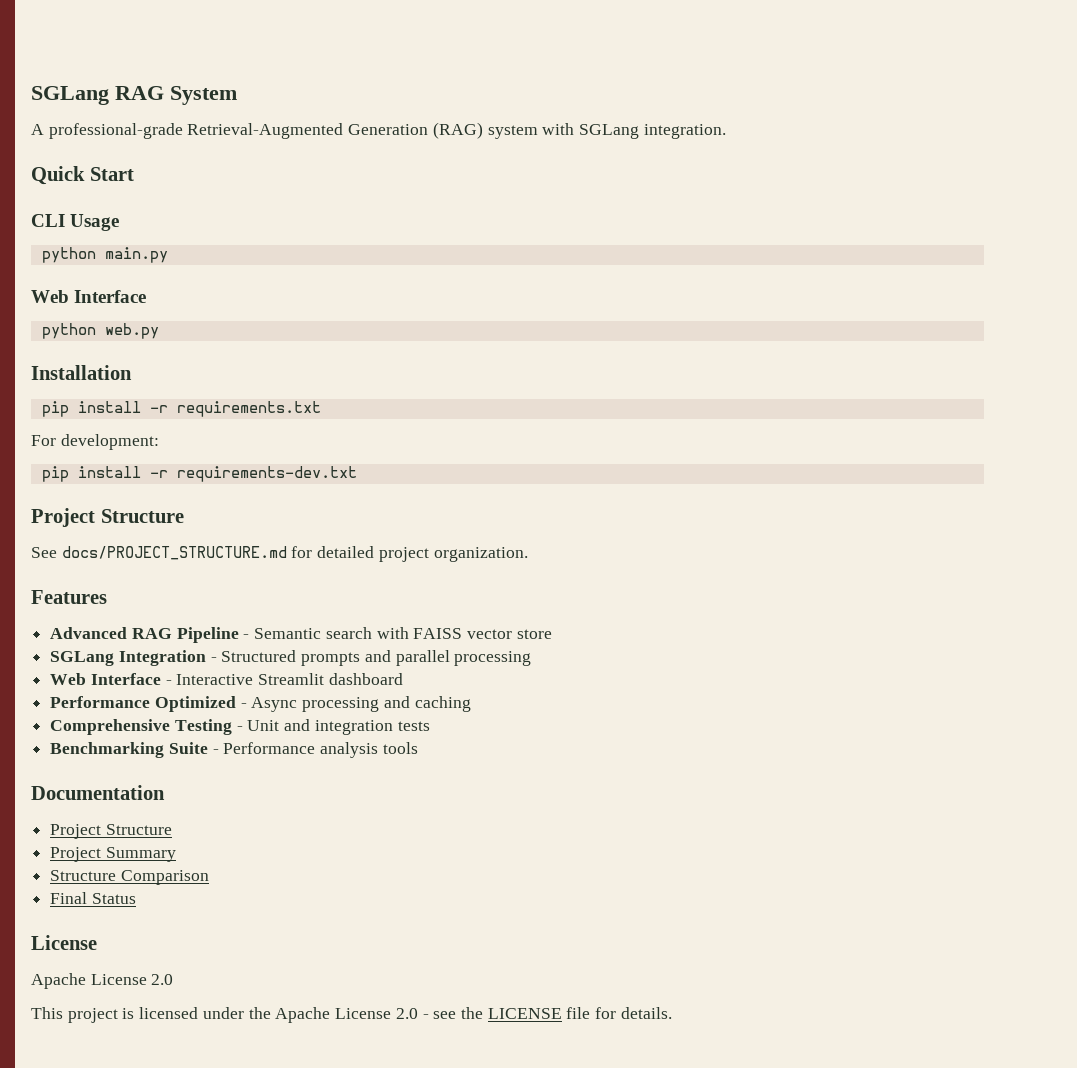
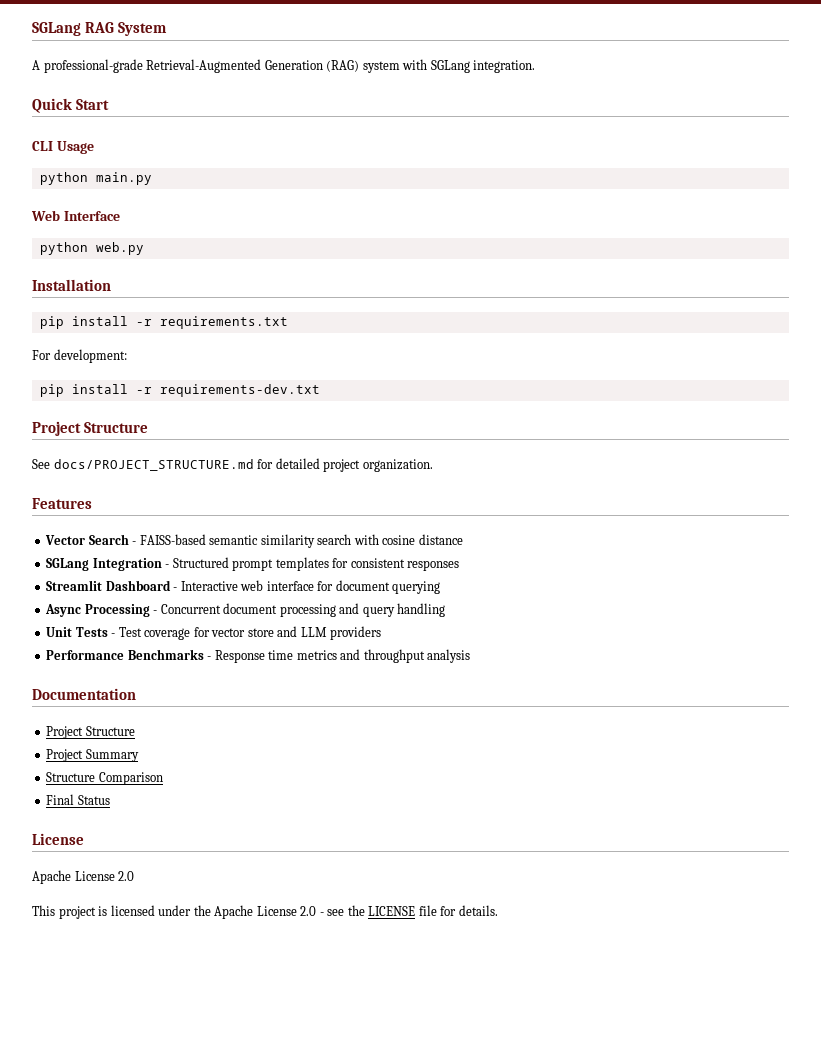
[50,627,552,643] [50,650,532,666] [50,673,403,685] [50,696,471,712] [50,719,430,735] [50,742,316,758] Advanced RAG Pipeline - Semantic search with FAISS vector store // SGLang Integration - Structured prompts and parallel processing // Web Interface - Interactive Streamlit dashboard // Performance Optimized - Async processing and caching // Comprehensive Testing - Unit and integration tests // Benchmarking Suite - Performance -> [45,534,463,548] [46,557,460,571] [46,580,441,594] [45,603,446,617] [46,626,382,640] [46,649,425,663] Vector Search - FAISS-based semantic similarity search with cosine distance // SGLang Integration - Structured prompt templates for consistent responses // Streamlit Dashboard - Interactive web interface for document querying // Async Processing - Concurrent document processing and query handling // Unit Tests - Test coverage for vector store and LLM providers // Performance Benchmarks - Response time metrics and throughput
[382,742,418,754] tools -> (471, 656) none

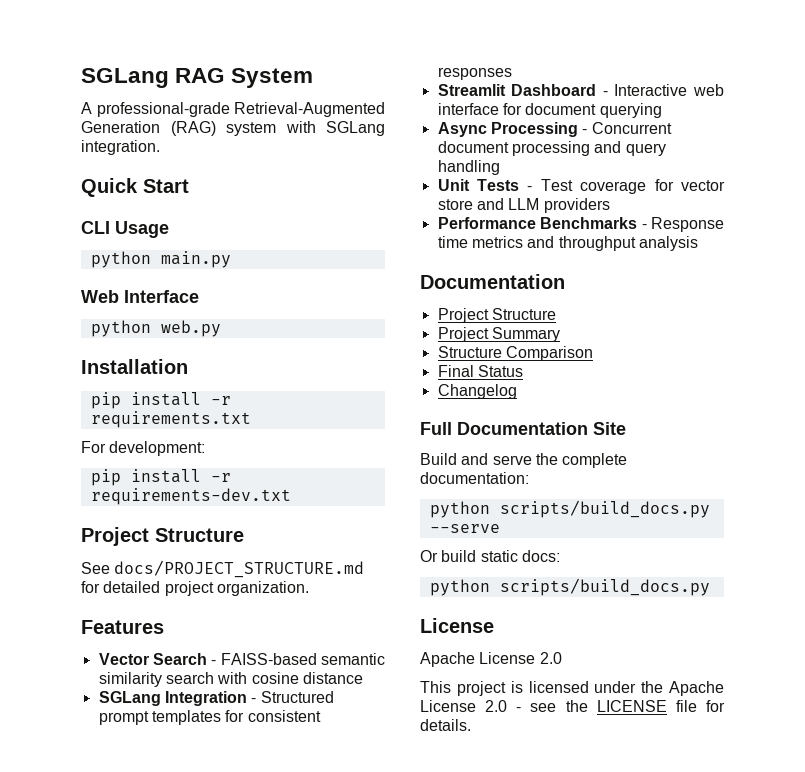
(110, 800) none -> [437,384,517,399] [420,422,626,435] [420,453,628,468] [420,472,529,484] [429,500,710,518] [429,524,500,533] [420,550,560,562] [429,578,710,596] // Changelog // Full Documentation Site // Build and serve the complete documentation: // python scripts/build_docs.py --serve // Or build static docs: // python scripts/build_docs.py

